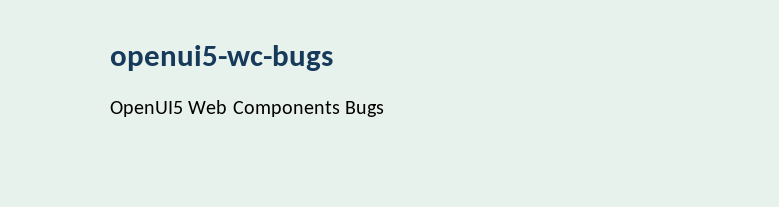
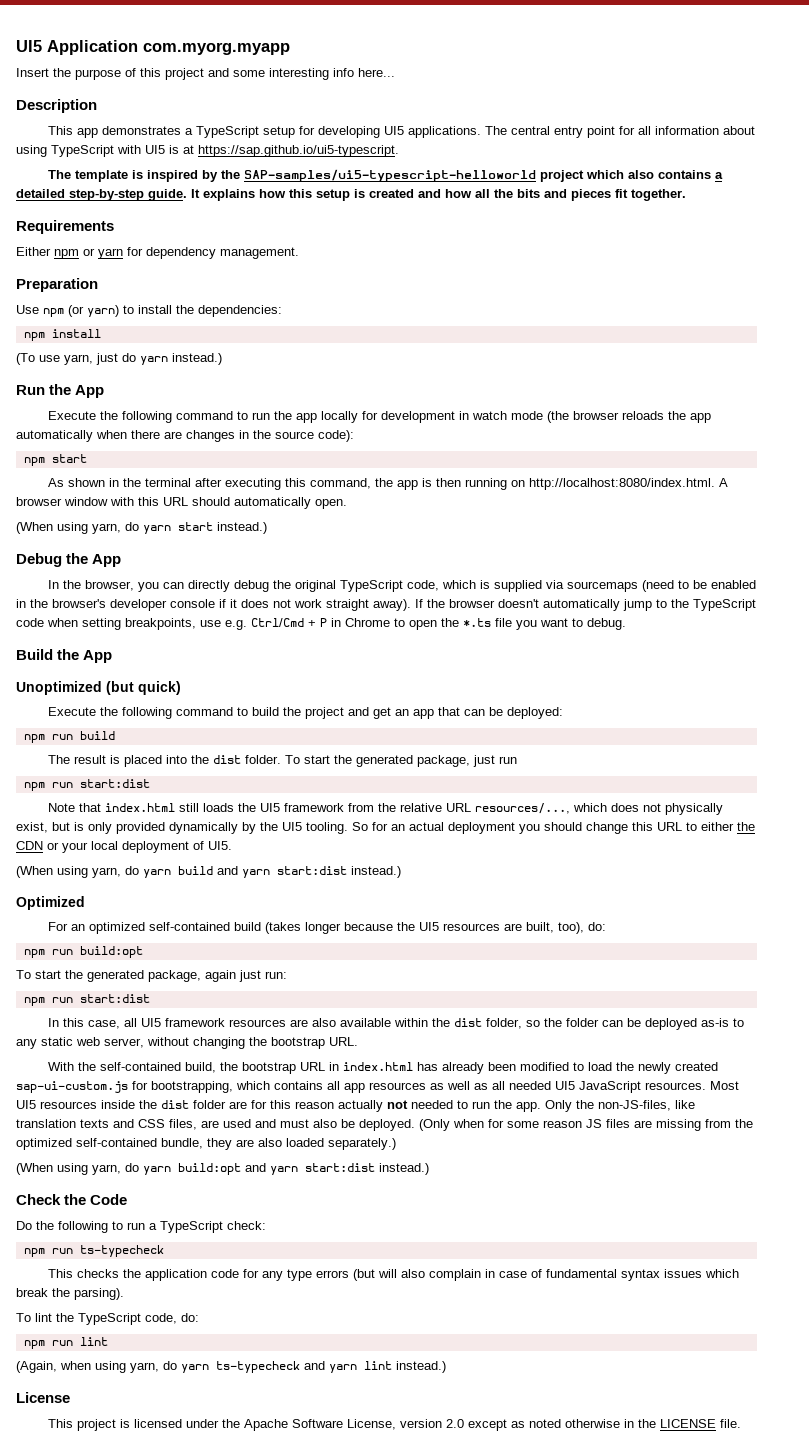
[110,45,333,71] [110,100,385,117] openui5-wc-bugs // OpenUI5 Web Components Bugs -> [16,40,290,55] [16,68,395,80] [16,99,97,113] [48,126,756,138] [16,145,399,157] [48,169,724,182] [16,189,686,201] [16,220,114,234] [16,247,299,259] [16,278,98,292] [16,305,282,317] [23,329,101,341] [16,353,222,365] [16,384,105,398] [48,411,712,423] [16,430,354,442] [23,454,87,466] [48,478,729,490] [16,497,347,509] [16,522,267,534] [16,553,122,567] [48,580,757,592] [16,599,756,611] [16,618,626,630] [16,649,113,663] [16,681,181,695] [48,707,564,719] [23,731,115,743] [48,755,518,767] [23,779,150,791] [48,803,724,815] [16,822,755,834] [16,841,232,853] [16,866,401,878] [16,896,85,910] [48,922,607,934] [23,946,143,958] [16,970,287,982] [23,994,150,1006] [48,1018,745,1030] [16,1037,358,1049] [48,1062,719,1074] [16,1081,739,1093] [16,1100,695,1112] [16,1119,753,1131] [16,1138,396,1150] [16,1163,429,1175] [16,1194,128,1205] [16,1221,266,1233] [23,1245,164,1257] [48,1269,740,1281] [16,1288,124,1300] [16,1313,199,1325] [23,1337,108,1349] [16,1361,446,1373] [16,1392,70,1403] [48,1419,742,1431] UI5 Application com.myorg.myapp // Insert the purpose of this project and some interesting info here... // Description // This app demonstrates a TypeScript setup for developing UI5 applications. The central entry point for all information about using TypeScript with UI5 is at https://sap.github.io/ui5-typescript. // The template is inspired by the SAP-samples/ui5-typescript-helloworld project which also contains a detailed step-by-step guide. It explains how this setup is created and how all the bits and pieces fit together. // Requirements // Either npm or yarn for dependency management. // Preparation // Use npm (or yarn) to install the dependencies: // npm install // (To use yarn, just do yarn instead.) // Run the App // Execute the following command to run the app locally for development in watch mode (the browser reloads the app automatically when there are changes in the source code): // npm start // As shown in the terminal after executing this command, the app is then running on http://localhost:8080/index.html. A browser window with this URL should automatically open. // (When using yarn, do yarn start instead.) // Debug the App // In the browser, you can directly debug the original TypeScript code, which is supplied via sourcemaps (need to be enabled in the browser's developer console if it does not work straight away). If the browser doesn't automatically jump to the TypeScript code when setting breakpoints, use e.g. Ctrl/Cmd + P in Chrome to open the *.ts file you want to debug. // Build the App // Unoptimized (but quick) // Execute the following command to build the project and get an app that can be deployed: // npm run build // The result is placed into the dist folder. To start the generated package, just run // npm run start:dist // Note that index.html still loads the UI5 framework from the relative URL resources/..., which does not physically exist, but is only provided dynamically by the UI5 tooling. So for an actual deployment you should change this URL to either the CDN or your local deployment of UI5. // (When using yarn, do yarn build and yarn start:dist instead.) // Optimized // For an optimized self-contained build (takes longer because the UI5 resources are built, too), do: // npm run build:opt // To start the generated package, again just run: // npm run start:dist // In this case, all UI5 framework resources are also available within the dist folder, so the folder can be deployed as-is to any static web server, without changing the bootstrap URL. // With the self-contained build, the bootstrap URL in index.html has already been modified to load the newly created sap-ui-custom.js for bootstrapping, which contains all app resources as well as all needed UI5 JavaScript resources. Most UI5 resources inside the dist folder are for this reason actually not needed to run the app. Only the non-JS-files, like translation texts and CSS files, are used and must also be deployed. (Only when for some reason JS files are missing from the optimized self-contained bundle, they are also loaded separately.) // (When using yarn, do yarn build:opt and yarn start:dist instead.) // Check the Code // Do the following to run a TypeScript check: // npm run ts-typecheck // This checks the application code for any type errors (but will also complain in case of fundamental syntax issues which break the parsing). // To lint the TypeScript code, do: // npm run lint // (Again, when using yarn, do yarn ts-typecheck and yarn lint instead.) // License // This project is licensed under the Apache Software License, version 2.0 except as noted otherwise in the LICENSE file.

